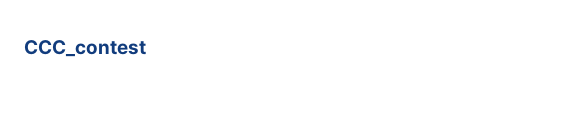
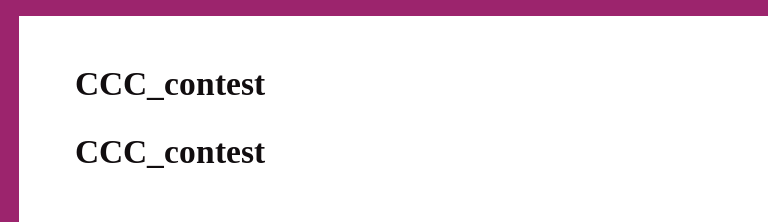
[24,40,146,57] CCC_contest -> [75,73,266,100] [75,141,266,168] CCC_contest // CCC_contest

